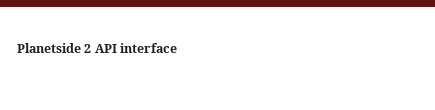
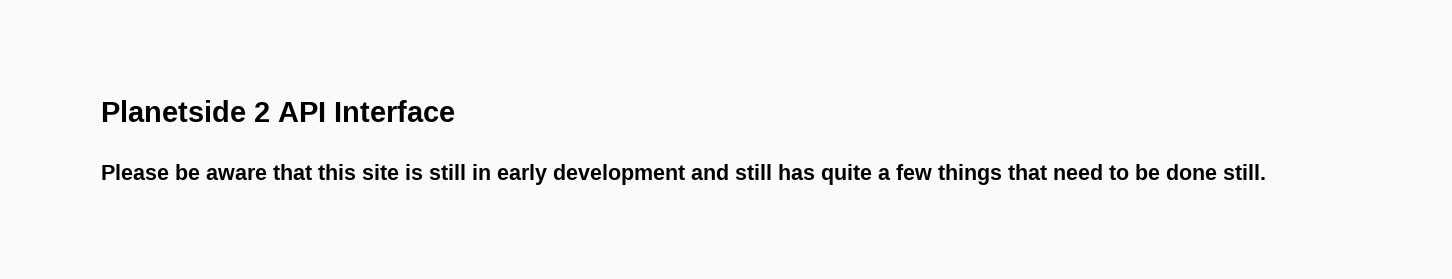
[120,43,178,53] interface -> [334,100,455,122] [101,164,1266,185] Interface // Please be aware that this site is still in early development and still has quite a few things that need to be done still.

